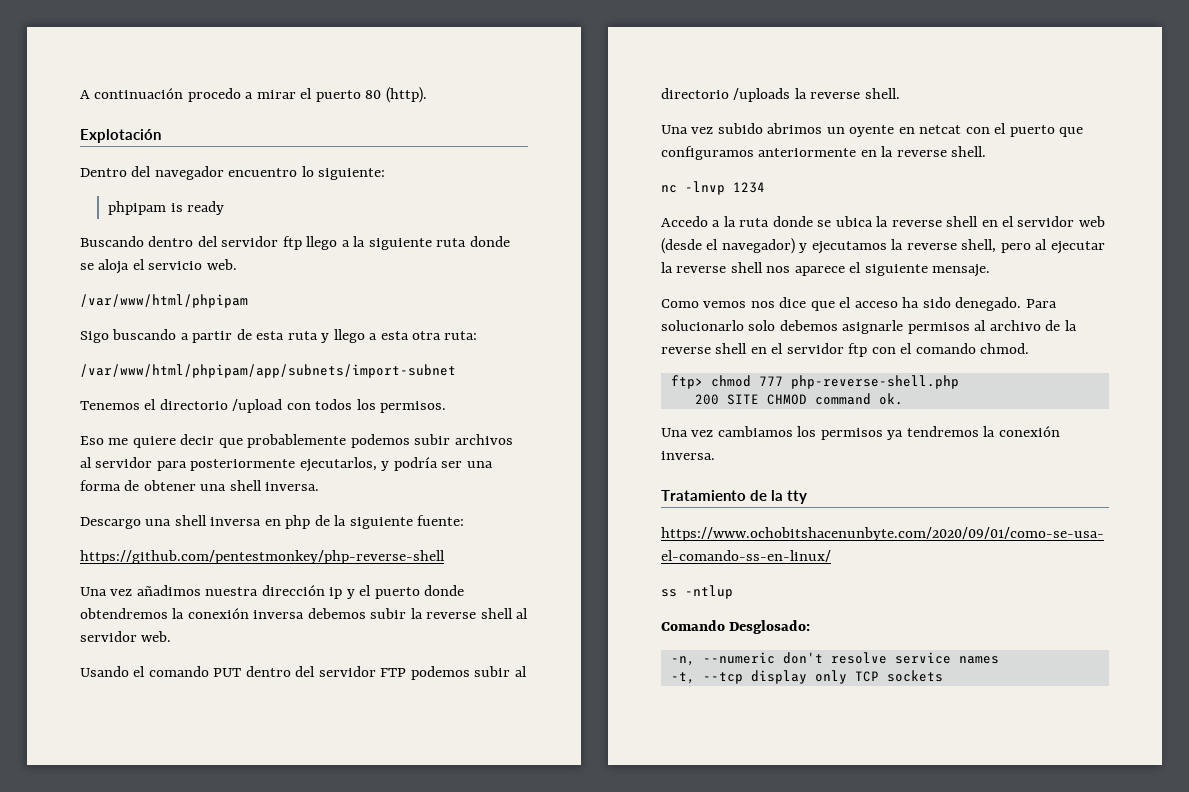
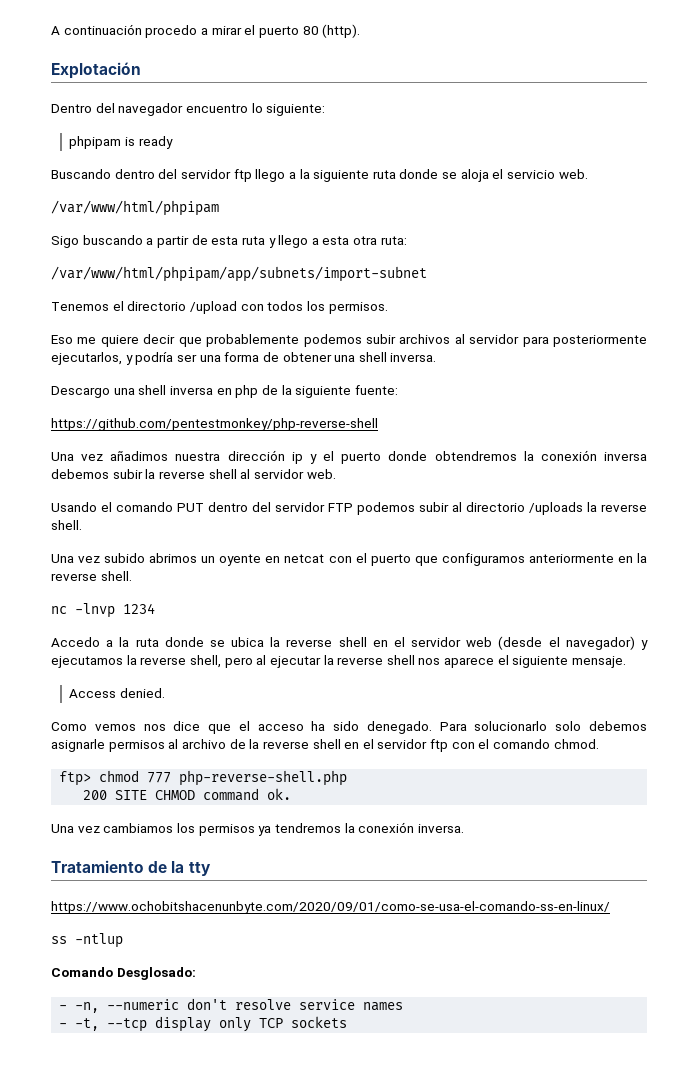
(991, 270) none -> [69,688,166,698] // Access denied.
(811, 627) none -> [59,1005,68,1010] -
(999, 660) none -> [59,1023,68,1028] -

